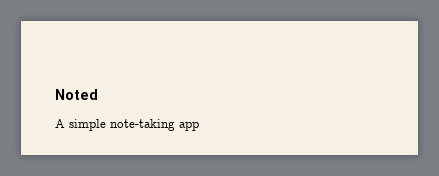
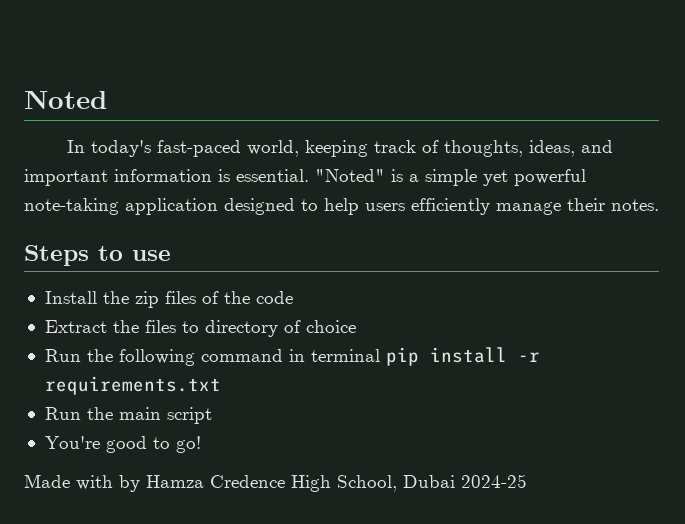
[55,119,199,131] A simple note-taking app -> [66,140,613,157] [24,169,586,186] [24,198,659,215] [24,245,171,266] [44,291,293,308] [44,320,356,337] [44,347,540,366] [44,376,221,395] [44,407,212,424] [44,436,201,453] [24,474,527,492] In today's fast-paced world, keeping track of thoughts, ideas, and important information is essential. "Noted" is a simple yet powerful note-taking application designed to help users efficiently manage their notes. // Steps to use // Install the zip files of the code // Extract the files to directory of choice // Run the following command in terminal pip install -r requirements.txt // Run the main script // You're good to go! // Made with by Hamza Credence High School, Dubai 2024-25

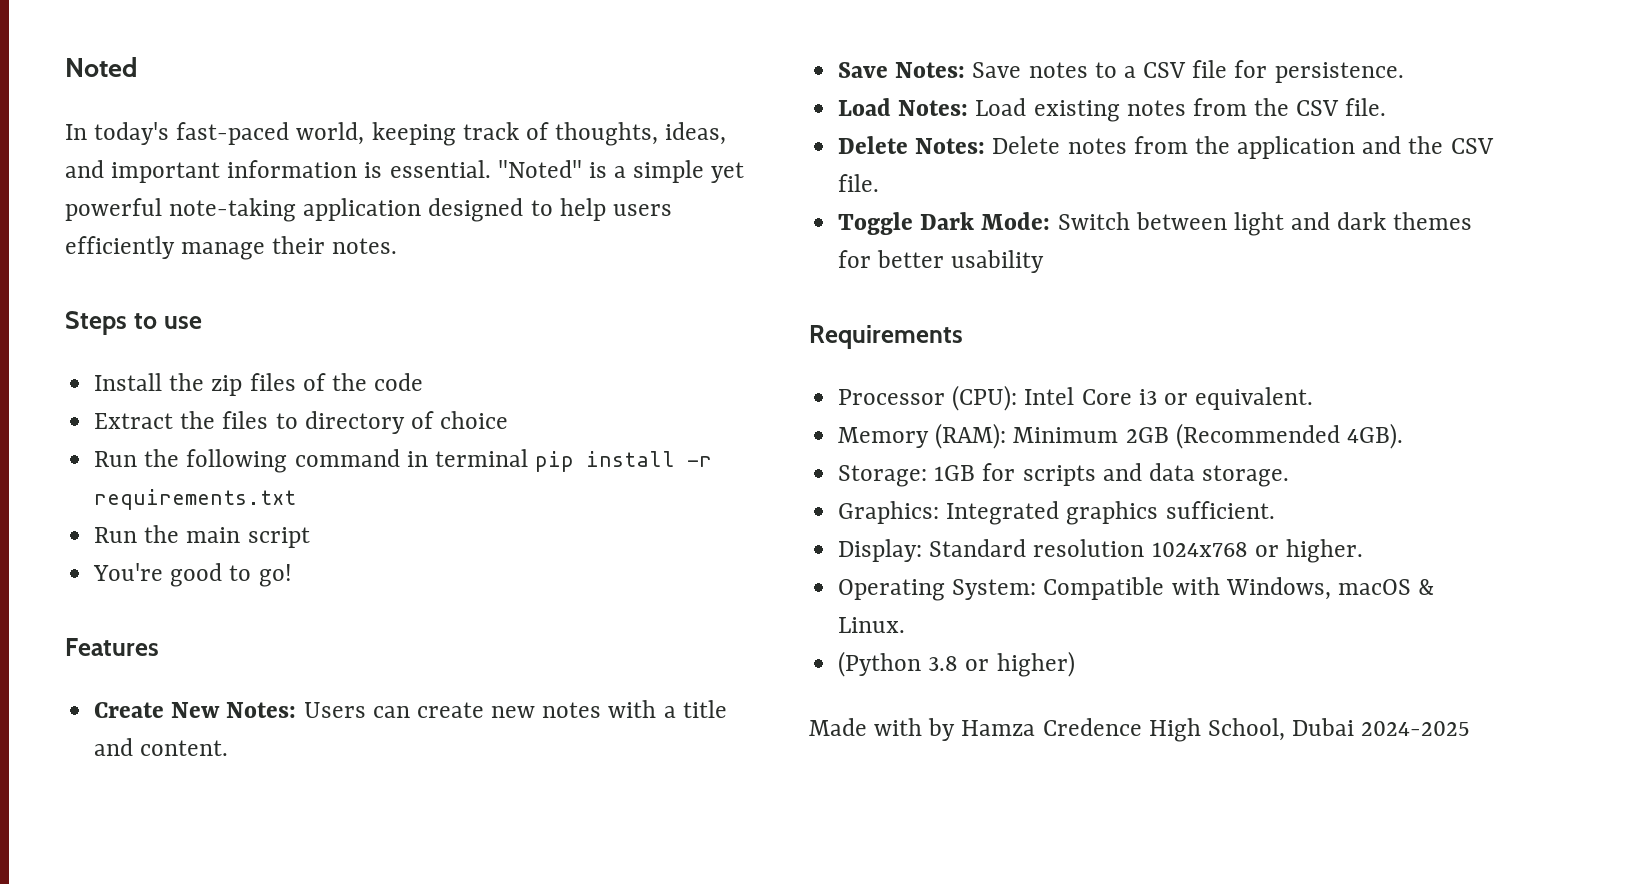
(201, 444) none -> [65,638,159,656] [94,700,727,718] [94,738,229,756] [838,60,1404,83] [838,98,1387,122] [838,136,1494,159] [838,174,880,192] [838,212,1473,236] [838,250,1045,273] [809,325,963,349] [838,385,1314,411] [838,423,1403,449] [838,463,1290,487] [838,501,1275,525] [838,539,1363,563] [838,577,1435,601] [838,617,906,633] [838,651,1075,677] // Features // Create New Notes: Users can create new notes with a title and content. // Save Notes: Save notes to a CSV file for persistence. // Load Notes: Load existing notes from the CSV file. // Delete Notes: Delete notes from the application and the CSV file. // Toggle Dark Mode: Switch between light and dark themes for better usability // Requirements // Processor (CPU): Intel Core i3 or equivalent. // Memory (RAM): Minimum 2GB (Recommended 4GB). // Storage: 1GB for scripts and data storage. // Graphics: Integrated graphics sufficient. // Display: Standard resolution 1024x768 or higher. // Operating System: Compatible with Windows, macOS & Linux. // (Python 3.8 or higher)
[461,474,527,488] 2024-25 -> [1361,721,1471,736] 2024-2025

